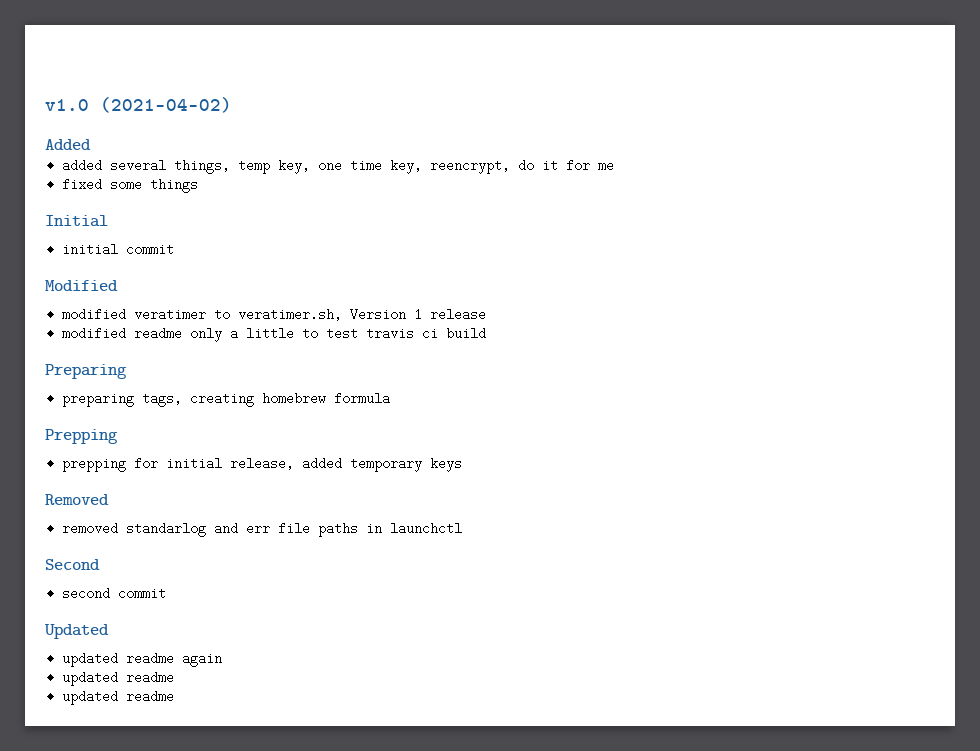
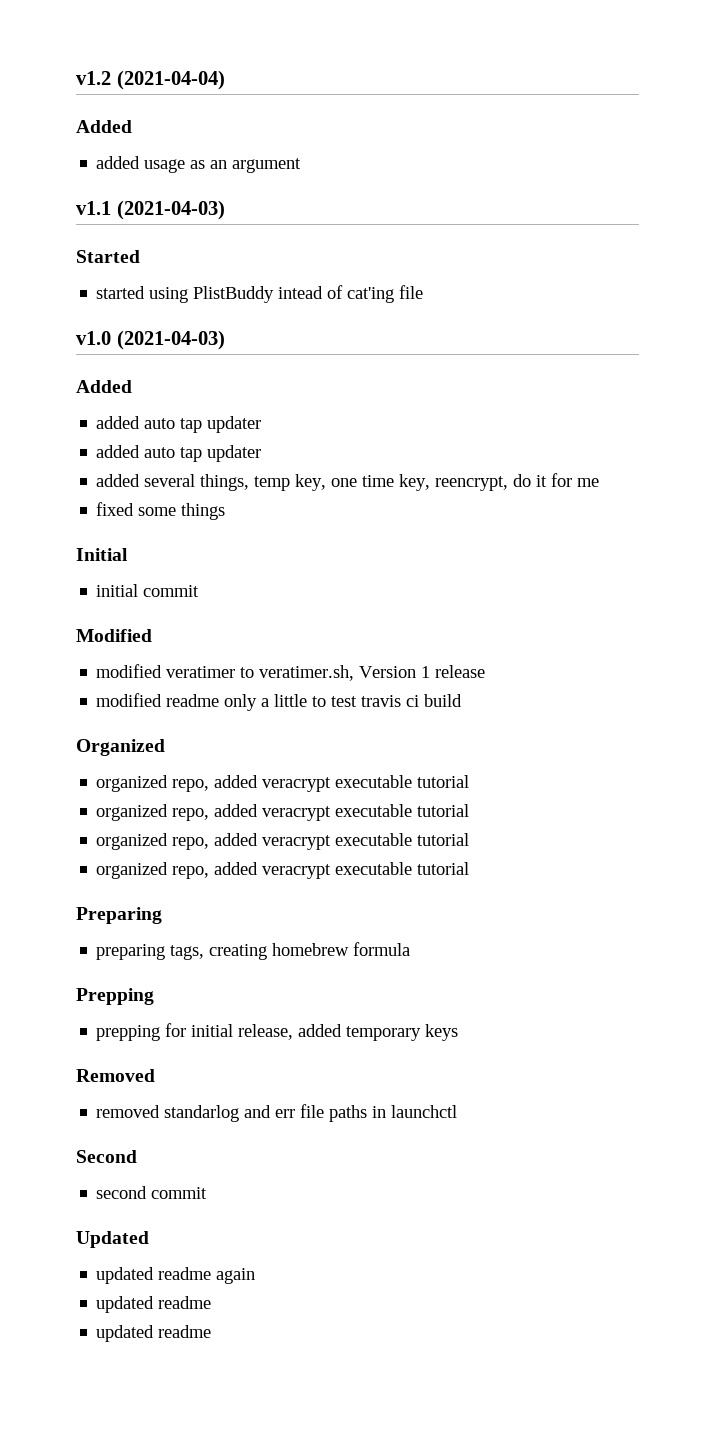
[45,97,232,113] [45,139,91,150] v1.0 (2021-04-02) // Added -> [76,70,225,90] [76,120,132,133] [96,156,302,173] [76,200,225,220] [76,250,140,263] [96,285,424,303] [76,330,225,350] [76,380,132,393] [96,416,262,433] [96,445,262,462] v1.2 (2021-04-04) // Added // added usage as an argument // v1.1 (2021-04-03) // Started // started using PlistBuddy intead of cat'ing file // v1.0 (2021-04-03) // Added // added auto tap updater // added auto tap updater
(487, 333) none -> [76,739,165,756] [96,775,470,792] [96,804,470,821] [96,833,470,850] [96,862,470,879] // Organized // organized repo, added veracrypt executable tutorial // organized repo, added veracrypt executable tutorial // organized repo, added veracrypt executable tutorial // organized repo, added veracrypt executable tutorial

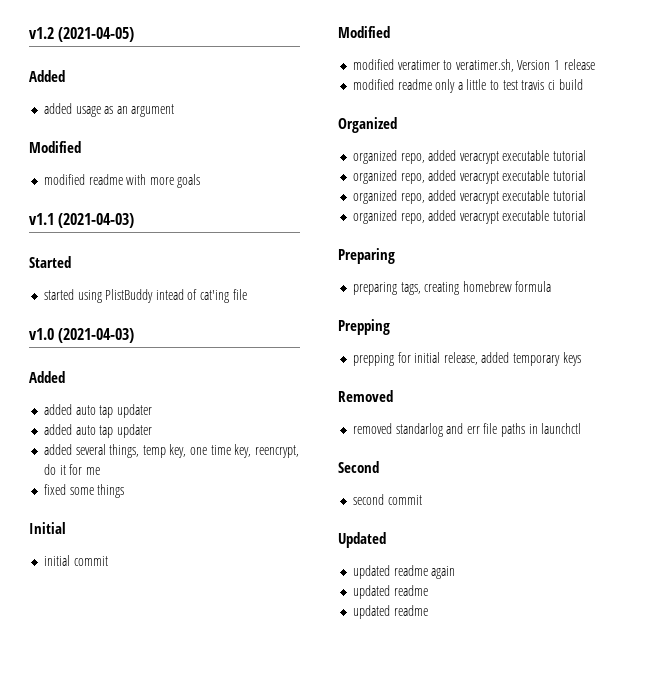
[116,70,225,90] (2021-04-04) -> [58,27,135,42] (2021-04-05)
(302, 165) none -> [29,141,81,153] [43,174,201,188] // Modified // modified readme with more goals

